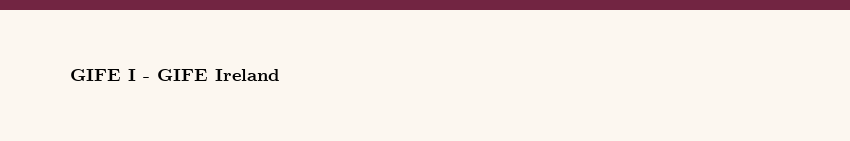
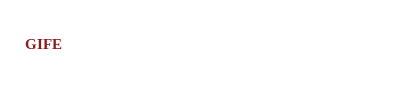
[70,69,279,81] GIFE I - GIFE Ireland -> [25,39,62,49] GIFE

